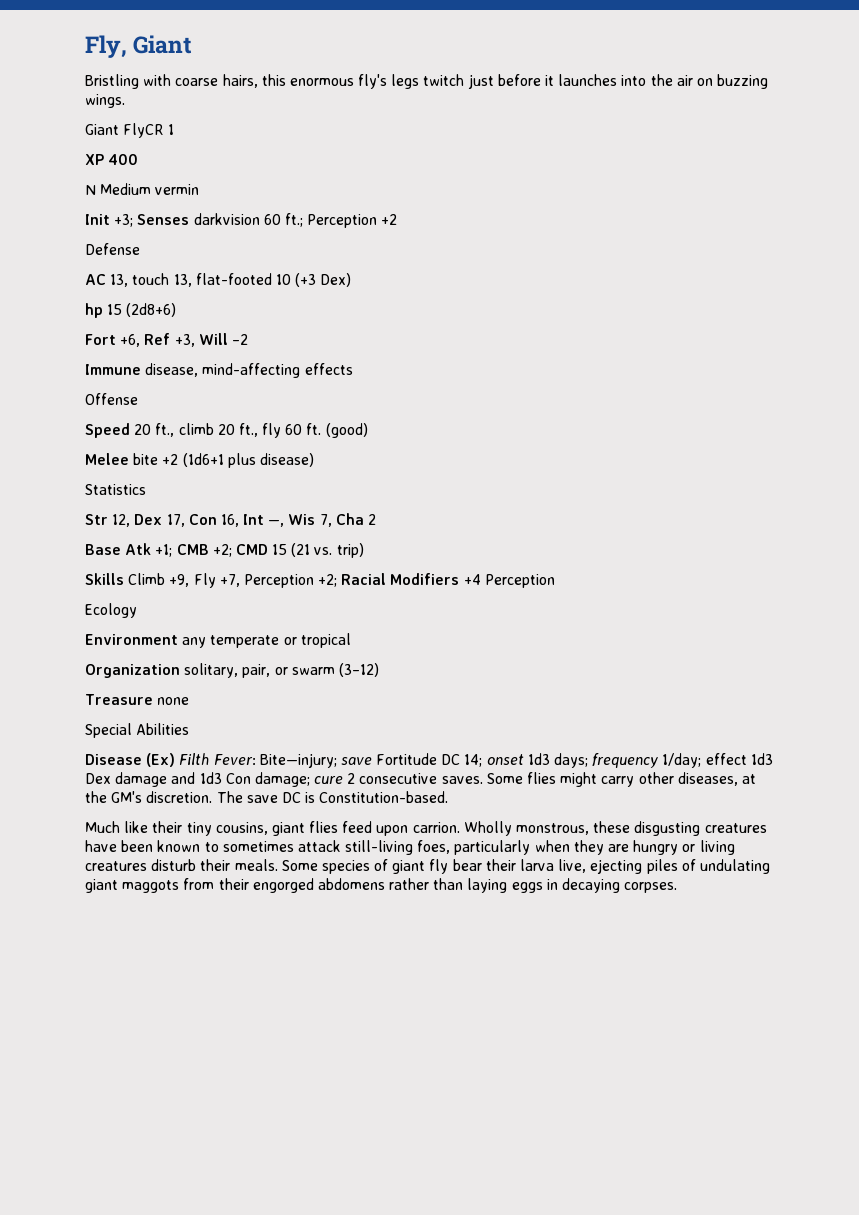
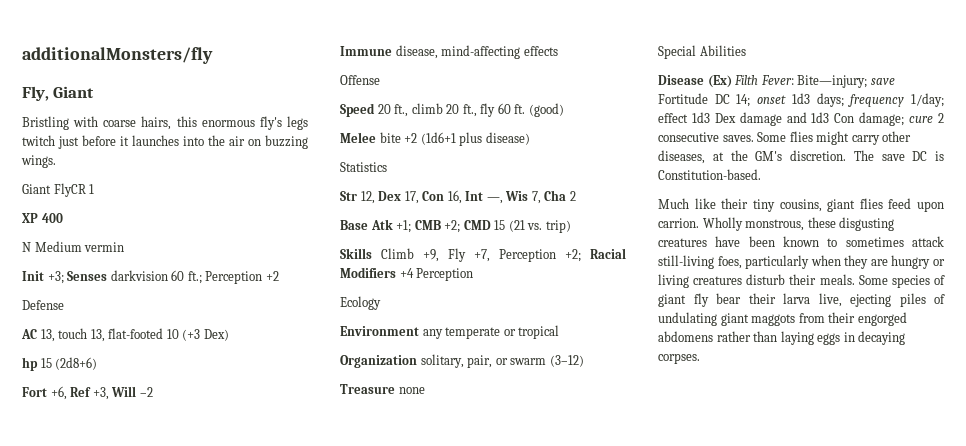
(85, 46) none -> [22,47,213,64] additionalMonsters/fly //

